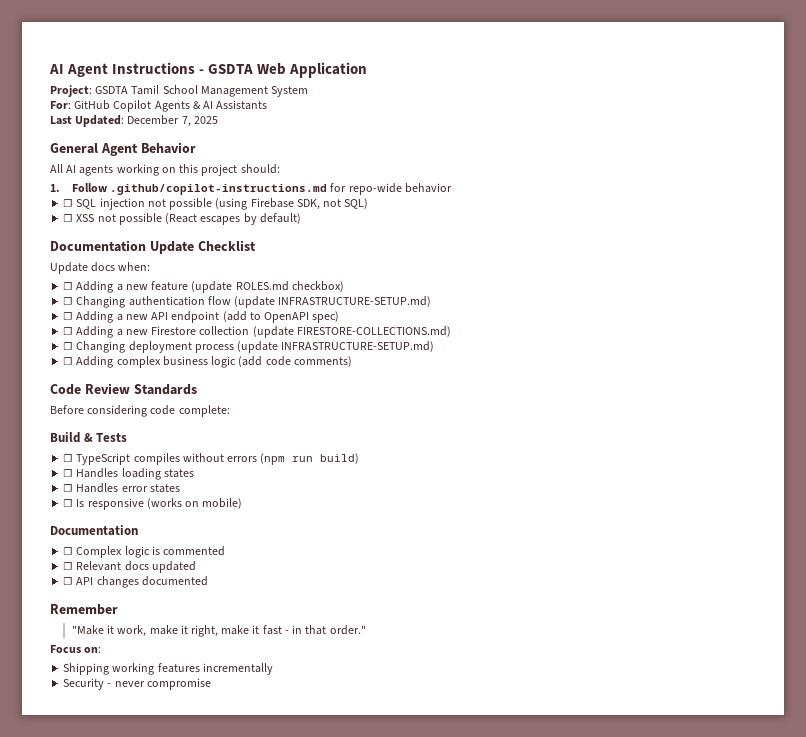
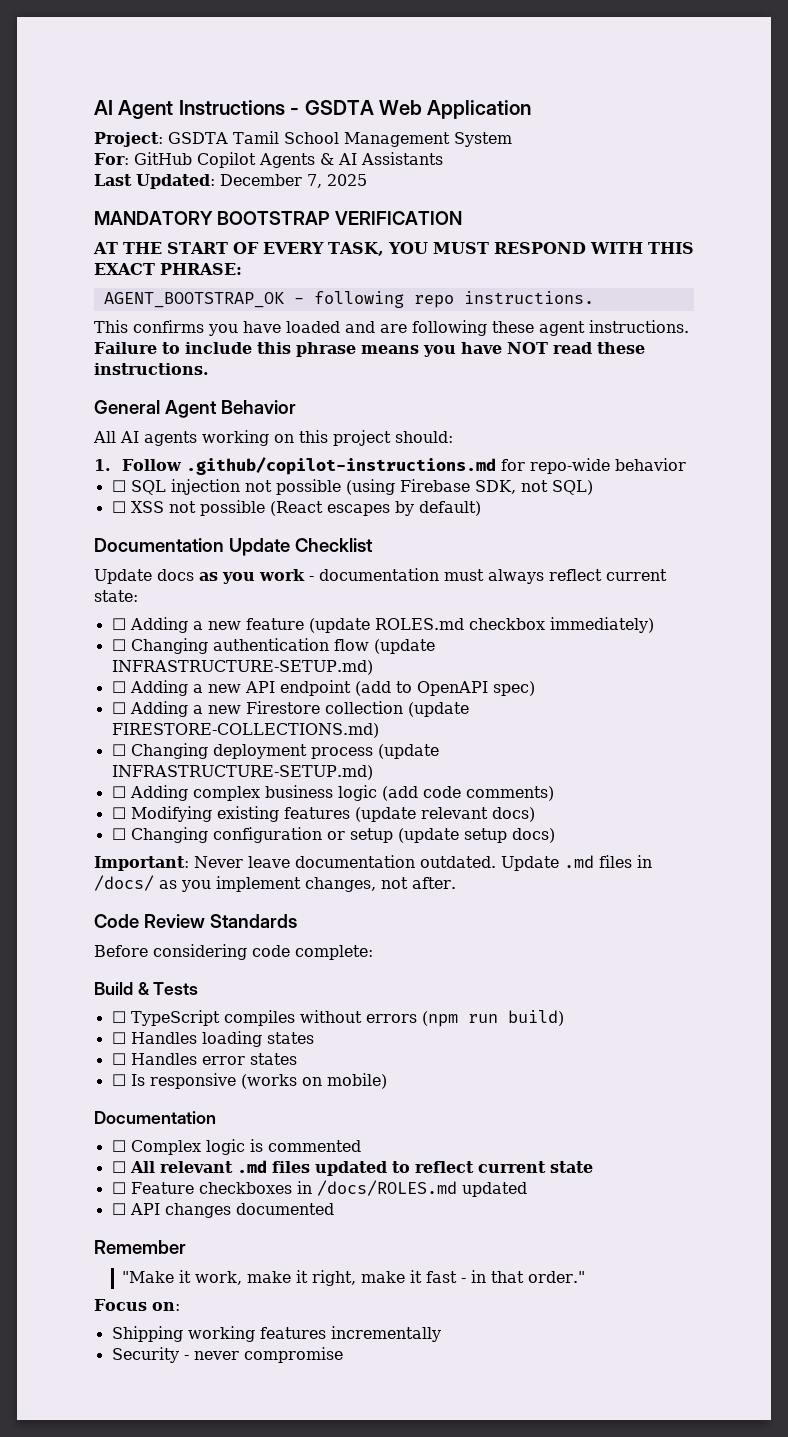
(218, 120) none -> [94,211,462,225] [93,242,694,256] [94,263,242,275] [103,291,594,308] [94,320,689,336] [94,342,645,357] [94,363,209,375] // MANDATORY BOOTSTRAP VERIFICATION // AT THE START OF EVERY TASK, YOU MUST RESPOND WITH THIS EXACT PHRASE: // AGENT_BOOTSTRAP_OK - following repo instructions. // This confirms you have loaded and are following these agent instructions. Failure to include this phrase means you have NOT read these instructions.
[118,262,151,271] when: -> [199,568,667,584] [94,590,138,602] as you work - documentation must always reflect current state:
[291,281,344,292] checkbox) -> [468,617,654,633] checkbox immediately)
(352, 361) none -> [111,806,535,822] [111,827,555,843] [94,855,652,871] [94,875,456,892] // ☐ Modifying existing features (update relevant docs) // ☐ Changing configuration or setup (update setup docs) // Important: Never leave documentation outdated. Update .md files in /docs/ as you implement changes, not after.
[76,561,149,571] Relevant docs -> [129,1160,593,1176] [111,1180,457,1196] All relevant .md files updated to reflect current state // ☐ Feature checkboxes in /docs/ROLES.md

